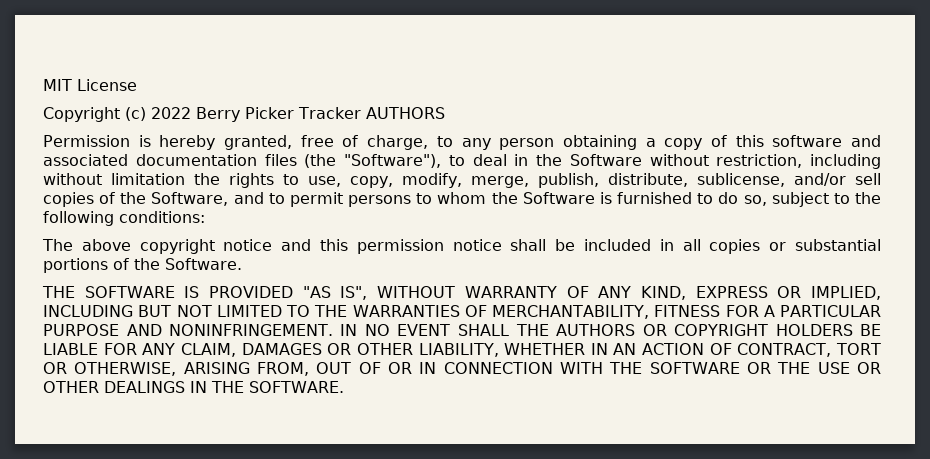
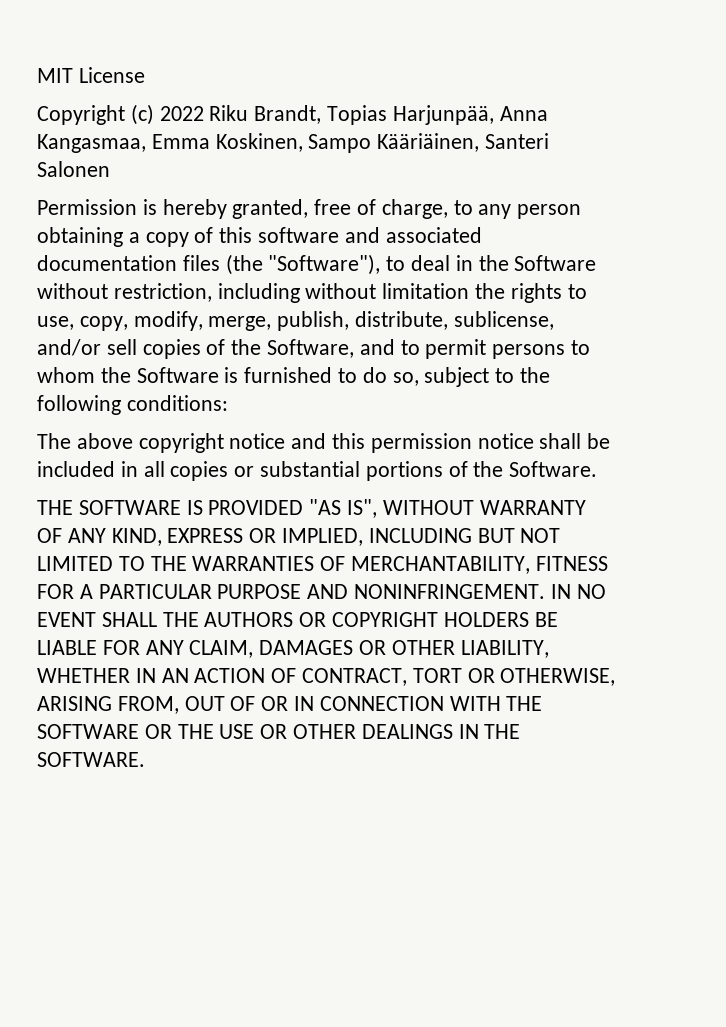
[196,107,445,122] Berry Picker Tracker AUTHORS -> [209,105,548,125] [37,133,550,153] [37,161,110,177] Riku Brandt, Topias Harjunpää, Anna Kangasmaa, Emma Koskinen, Sampo Kääriäinen, Santeri Salonen

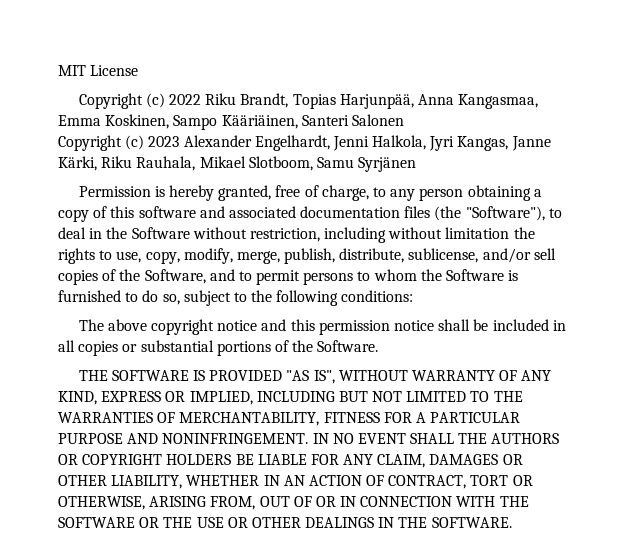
(110, 169) none -> [58,135,551,151] [58,156,417,172] // Copyright (c) 2023 Alexander Engelhardt, Jenni Halkola, Jyri Kangas, Janne Kärki, Riku Rauhala, Mikael Slotboom, Samu Syrjänen

